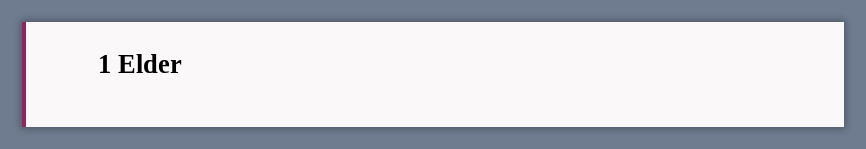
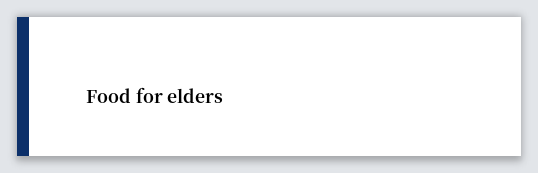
[98,54,183,73] 1 Elder -> [86,87,224,103] Food for elders

